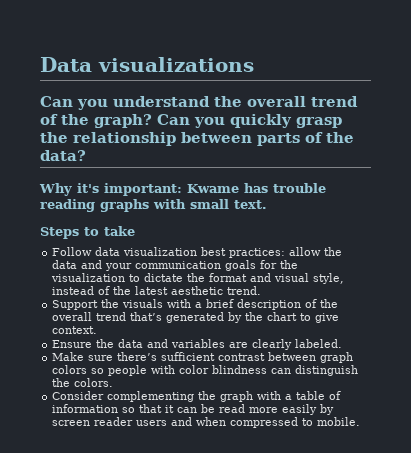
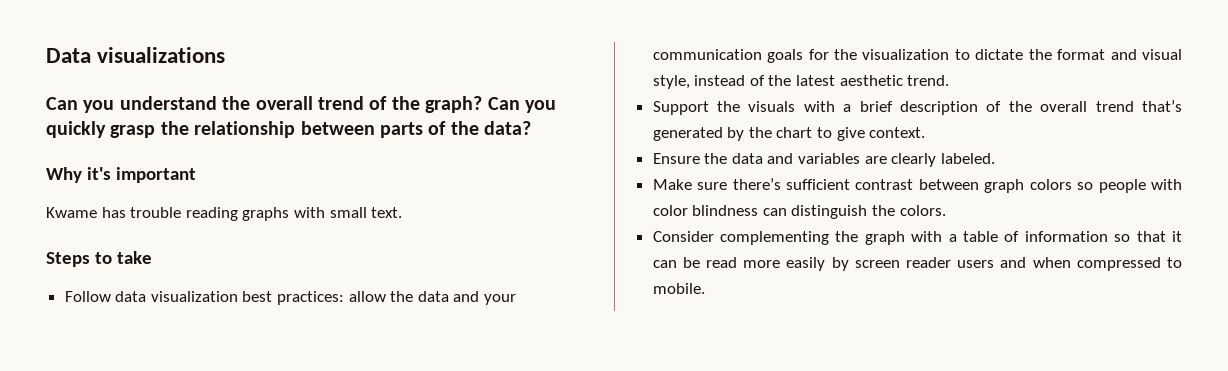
[104,183,182,196] important: -> [115,167,196,183] important //

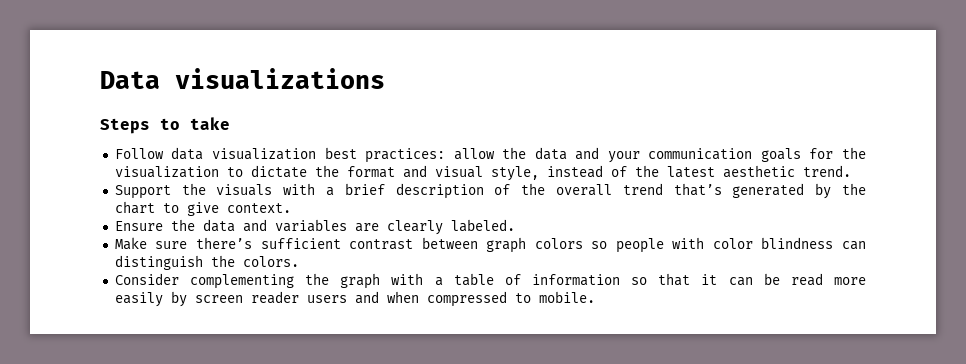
[46,96,556,113] [46,121,532,138] [46,167,196,183] [46,207,403,221] // Can you understand the overall trend of the graph? Can you quickly grasp the relationship between parts of the data? // Why it's important // Kwame has trouble reading graphs with small text. -> (385, 78) none

